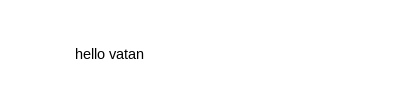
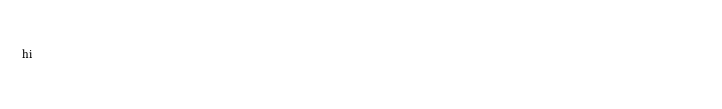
[75,48,144,59] hello vatan -> [22,49,33,58] hi

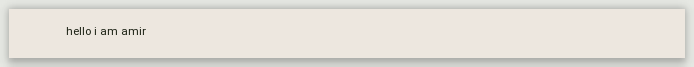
[22,49,33,58] hi -> [66,27,147,35] hello i am amir

